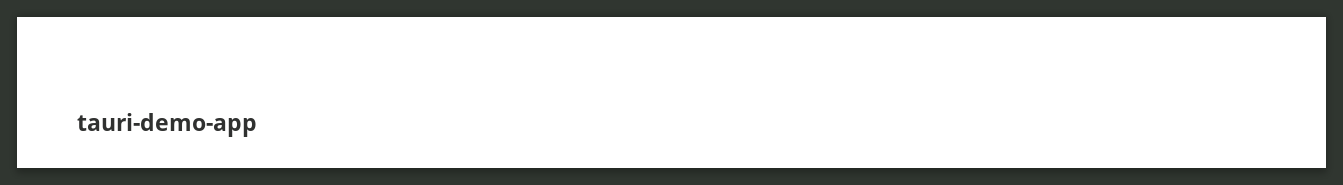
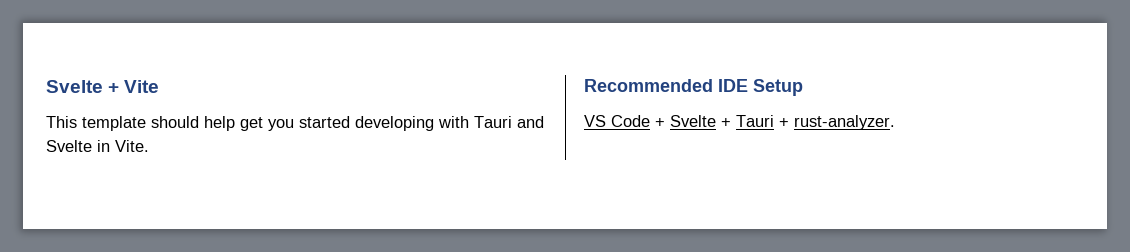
[77,113,257,137] tauri-demo-app -> [46,80,160,93] [46,116,544,131] [46,140,149,152] [584,79,803,96] [584,115,895,130] Svelte + Vite // This template should help get you started developing with Tauri and Svelte in Vite. // Recommended IDE Setup // VS Code + Svelte + Tauri + rust-analyzer.

